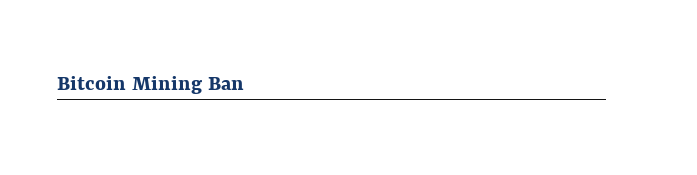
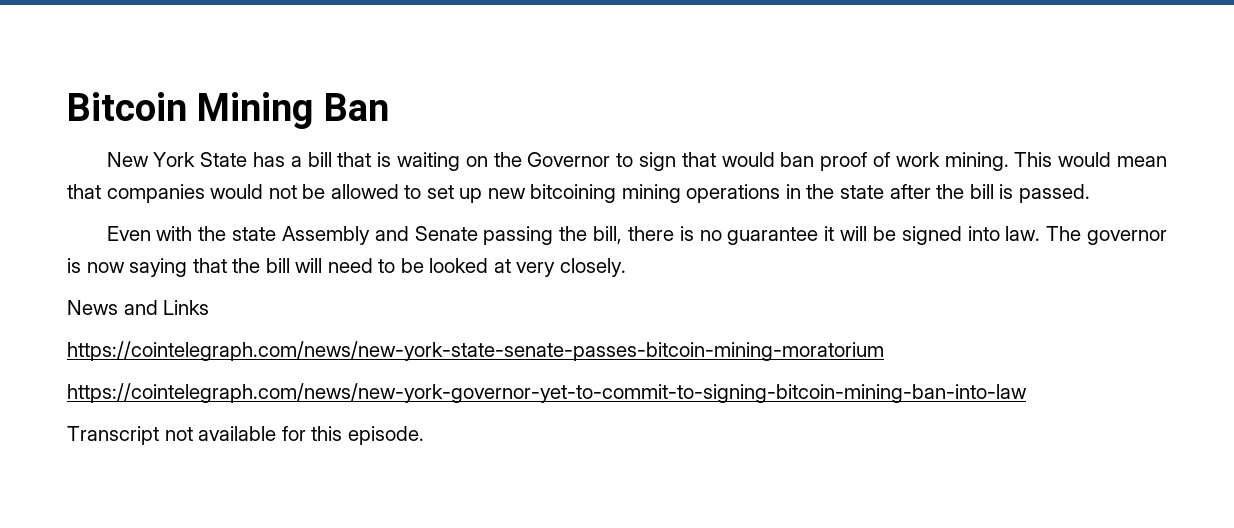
(245, 83) none -> [106,152,1168,171] [67,184,1090,203] [106,226,1167,245] [67,258,626,277] [67,300,210,315] [67,341,884,361] [67,383,1027,403] [67,426,424,445] // New York State has a bill that is waiting on the Governor to sign that would ban proof of work mining. This would mean that companies would not be allowed to set up new bitcoining mining operations in the state after the bill is passed. // Even with the state Assembly and Senate passing the bill, there is no guarantee it will be signed into law. The governor is now saying that the bill will need to be looked at very closely. // News and Links // https://cointelegraph.com/news/new-york-state-senate-passes-bitcoin-mining-moratorium // https://cointelegraph.com/news/new-york-governor-yet-to-commit-to-signing-bitcoin-mining-ban-into-law // Transcript not available for this episode.

